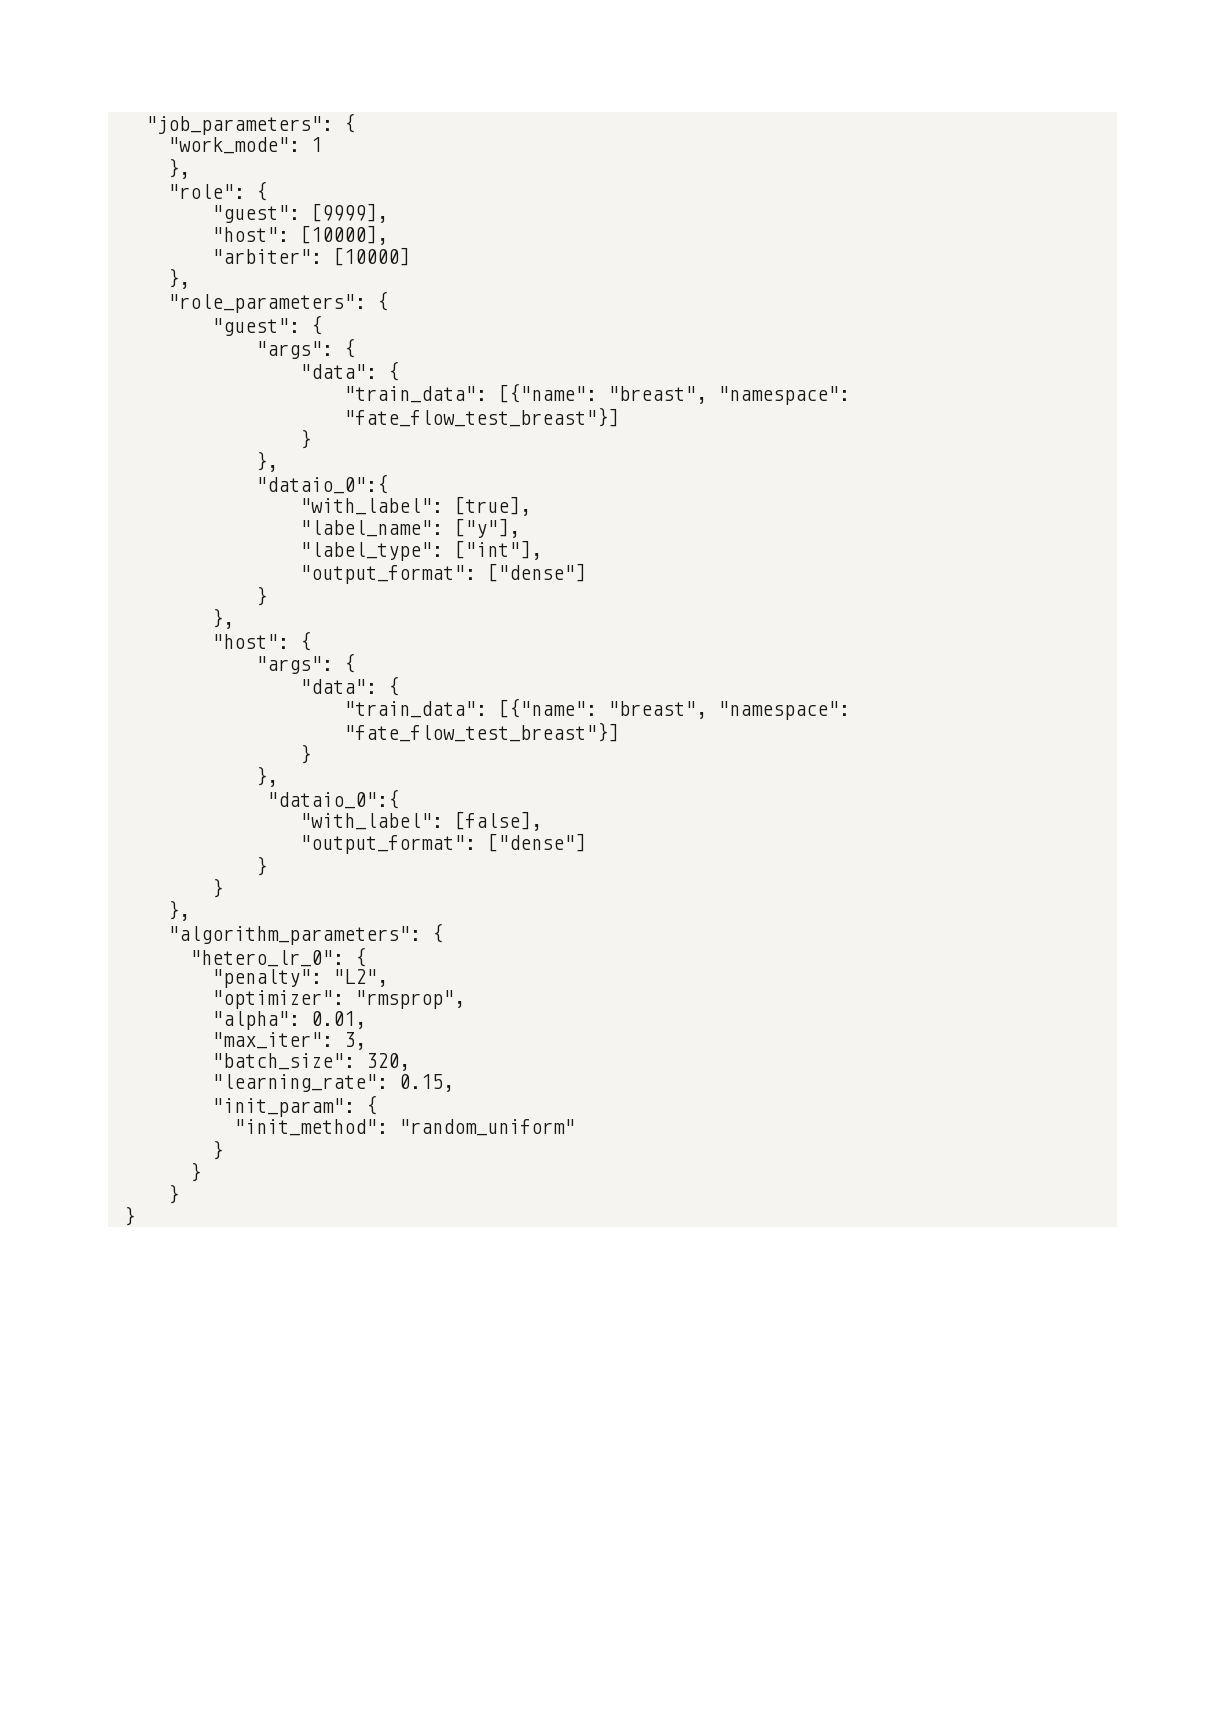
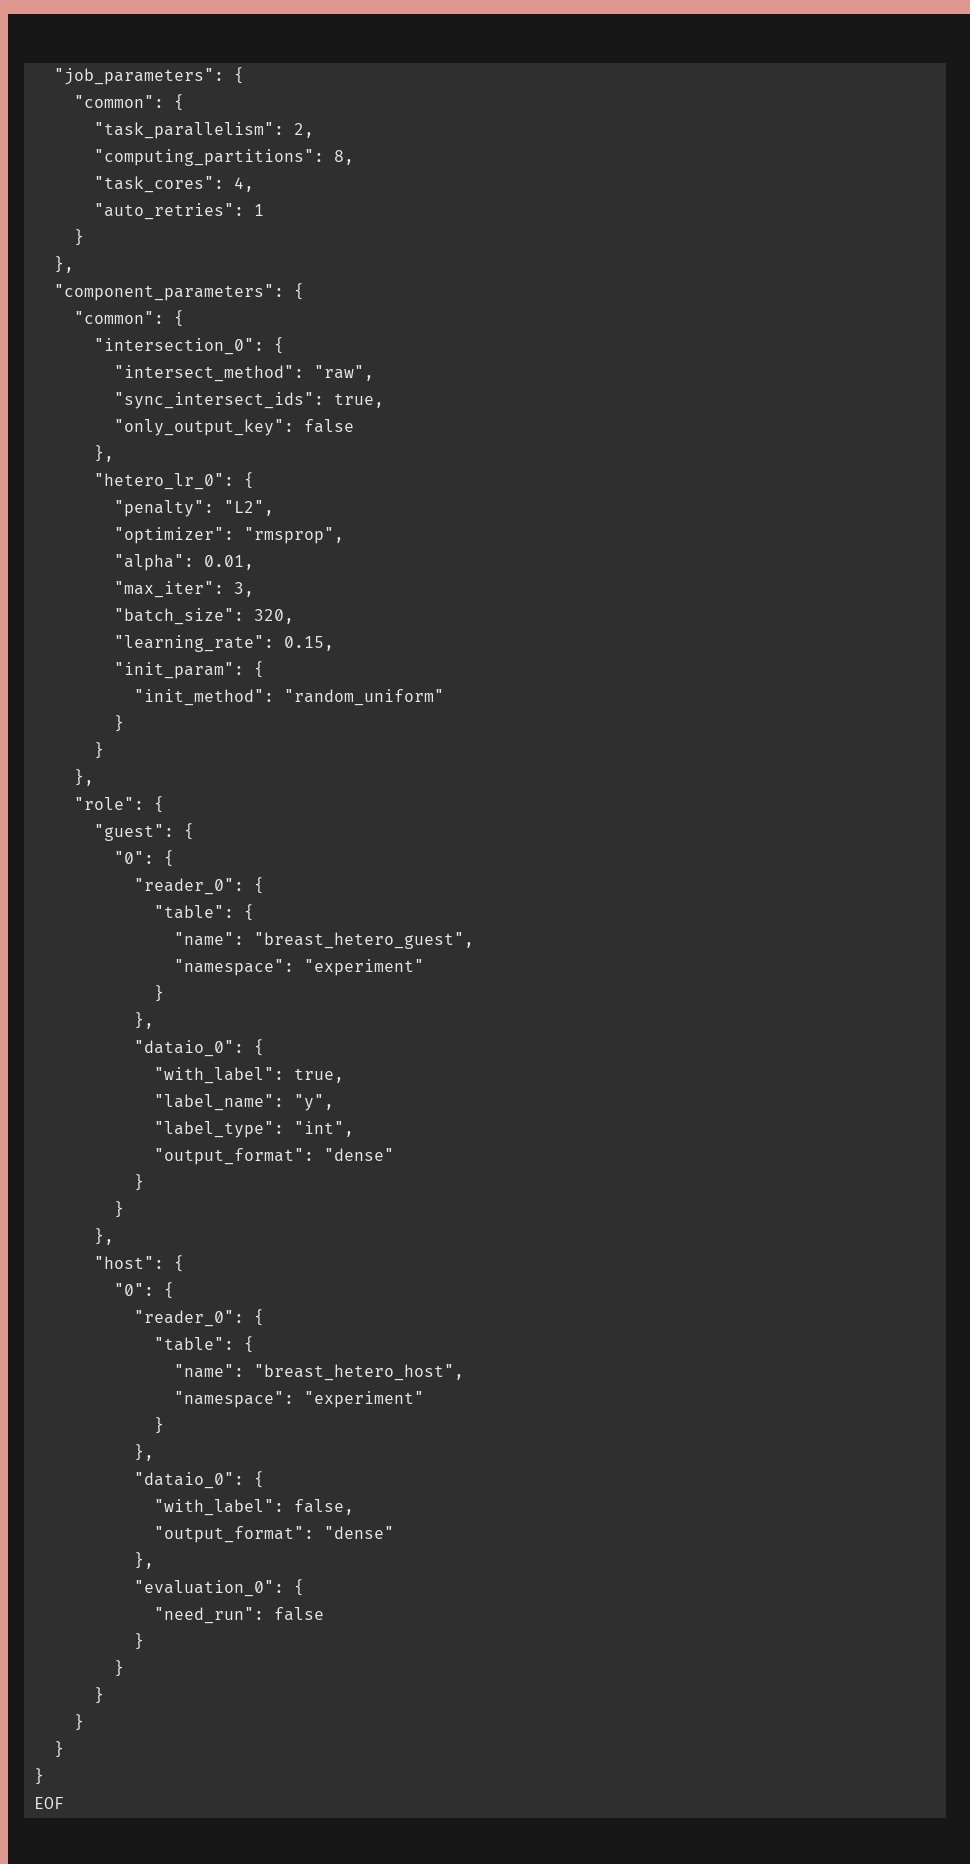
[167,137,322,154] [167,158,190,179] [167,181,267,201] [211,203,388,223] [211,225,388,245] [211,247,410,266] [167,268,190,289] [167,291,388,313] [211,315,322,336] [255,338,355,359] [299,361,399,381] [343,383,850,405] [343,407,619,427] [299,429,311,449] [255,451,278,472] [255,474,388,494] [299,496,531,516] [299,518,520,538] [299,540,542,561] [299,563,586,584] [255,586,267,606] [211,608,234,629] [211,631,311,651] [255,653,355,674] [299,676,399,696] [343,698,850,720] [343,722,619,742] [299,744,311,764] [255,766,278,787] [266,789,399,809] [299,811,542,831] [299,833,586,854] [255,856,267,876] [211,878,223,898] [167,900,190,921] [167,923,443,945] "work_mode": 1 // }, // "role": { // "guest": [9999], // "host": [10000], // "arbiter": [10000] // }, // "role_parameters": { // "guest": { // "args": { // "data": { // "train_data": [{"name": "breast", "namespace": "fate_flow_test_breast"}] // } // }, // "dataio_0":{ // "with_label": [true], // "label_name": ["y"], // "label_type": ["int"], // "output_format": ["dense"] // } // }, // "host": { // "args": { // "data": { // "train_data": [{"name": "breast", "namespace": "fate_flow_test_breast"}] // } // }, // "dataio_0":{ // "with_label": [false], // "output_format": ["dense"] // } // } // }, // "algorithm_parameters": { -> [73,94,184,111] [93,122,314,139] [93,149,354,166] [93,176,254,193] [93,203,264,220] [73,229,84,246] [53,256,74,273] [53,283,304,301] [73,310,184,327] [93,337,284,355] [113,365,374,382] [113,392,384,409] [113,419,354,436] [93,445,114,462] "common": { // "task_parallelism": 2, // "computing_partitions": 8, // "task_cores": 4, // "auto_retries": 1 // } // }, // "component_parameters": { // "common": { // "intersection_0": { // "intersect_method": "raw", // "sync_intersect_ids": true, // "only_output_key": false // },
[167,1184,179,1204] [123,1206,135,1226] } // } -> [73,769,94,786] [73,796,164,813] [93,823,194,841] [113,850,174,867] [133,877,264,895] [153,904,254,921] [173,932,474,949] [173,959,424,976] [153,985,164,1002] [133,1012,154,1029] [133,1039,264,1057] [153,1067,344,1084] [153,1094,334,1111] [153,1121,354,1138] [153,1148,394,1165] [133,1174,144,1191] [113,1201,124,1218] [93,1228,114,1245] [93,1255,184,1272] [113,1282,174,1299] [133,1309,264,1327] [153,1336,254,1353] [173,1364,464,1381] [173,1391,424,1408] [153,1417,164,1434] [133,1444,154,1461] [133,1471,264,1489] [153,1499,354,1516] [153,1526,394,1543] [133,1552,154,1569] [133,1579,304,1597] [153,1607,324,1624] [133,1633,144,1650] [113,1660,124,1677] [93,1687,104,1704] [73,1714,84,1731] [53,1741,64,1758] [33,1768,44,1785] [33,1797,64,1809] }, // "role": { // "guest": { // "0": { // "reader_0": { // "table": { // "name": "breast_hetero_guest", // "namespace": "experiment" // } // }, // "dataio_0": { // "with_label": true, // "label_name": "y", // "label_type": "int", // "output_format": "dense" // } // } // }, // "host": { // "0": { // "reader_0": { // "table": { // "name": "breast_hetero_host", // "namespace": "experiment" // } // }, // "dataio_0": { // "with_label": false, // "output_format": "dense" // }, // "evaluation_0": { // "need_run": false // } // } // } // } // } // } // EOF

